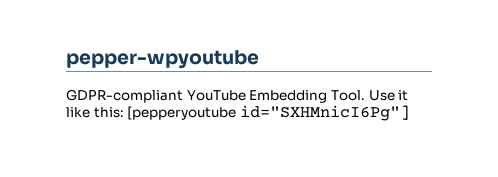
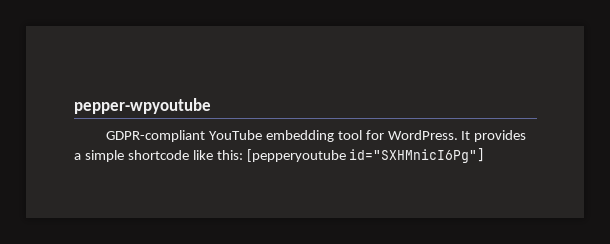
[249,90,409,103] Embedding Tool. Use it -> [265,130,527,142] [74,150,189,162] embedding tool for WordPress. It provides a simple shortcode

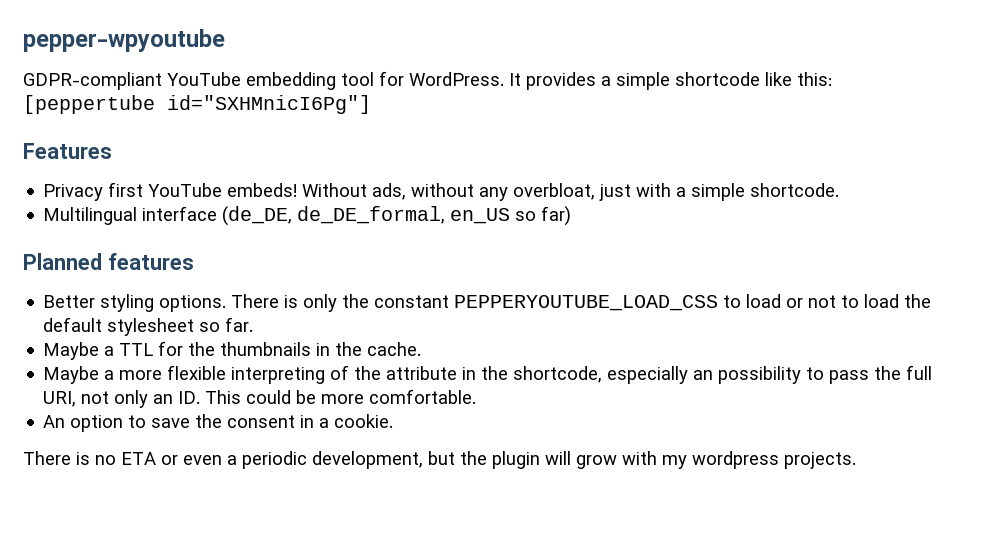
[246,149,346,162] [pepperyoutube -> [23,95,155,114] [peppertube
(486, 155) none -> [23,143,112,159] [43,182,840,201] [43,206,572,226] [23,253,194,270] [43,294,932,312] [43,317,254,336] [43,341,422,360] [43,365,933,384] [43,389,477,408] [43,414,394,432] [23,451,856,469] // Features // Privacy first YouTube embeds! Without ads, without any overbloat, just with a simple shortcode. // Multilingual interface (de_DE, de_DE_formal, en_US so far) // Planned features // Better styling options. There is only the constant PEPPERYOUTUBE_LOAD_CSS to load or not to load the default stylesheet so far. // Maybe a TTL for the thumbnails in the cache. // Maybe a more flexible interpreting of the attribute in the shortcode, especially an possibility to pass the full URI, not only an ID. This could be more comfortable. // An option to save the consent in a cookie. // There is no ETA or even a periodic development, but the plugin will grow with my wordpress projects.

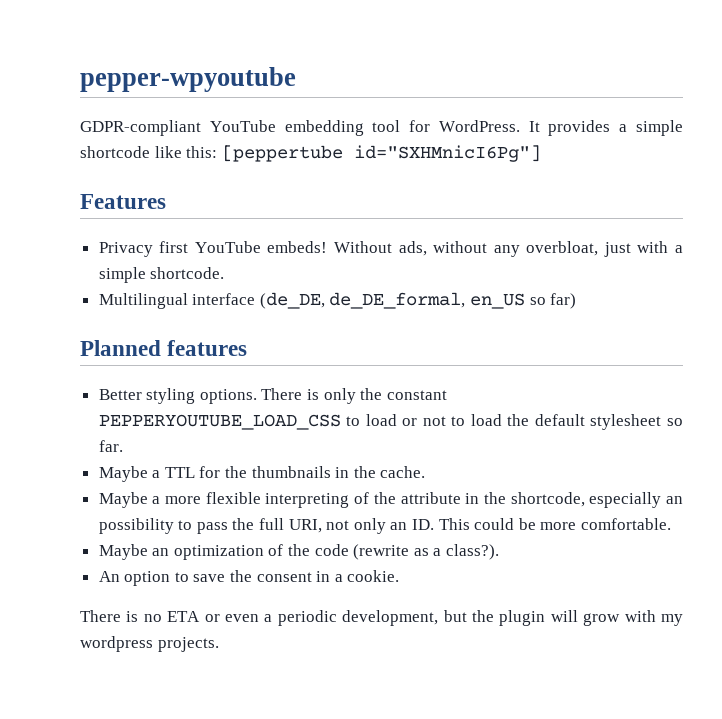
(477, 396) none -> [98,544,500,560] // Maybe an optimization of the code (rewrite as a class?).

